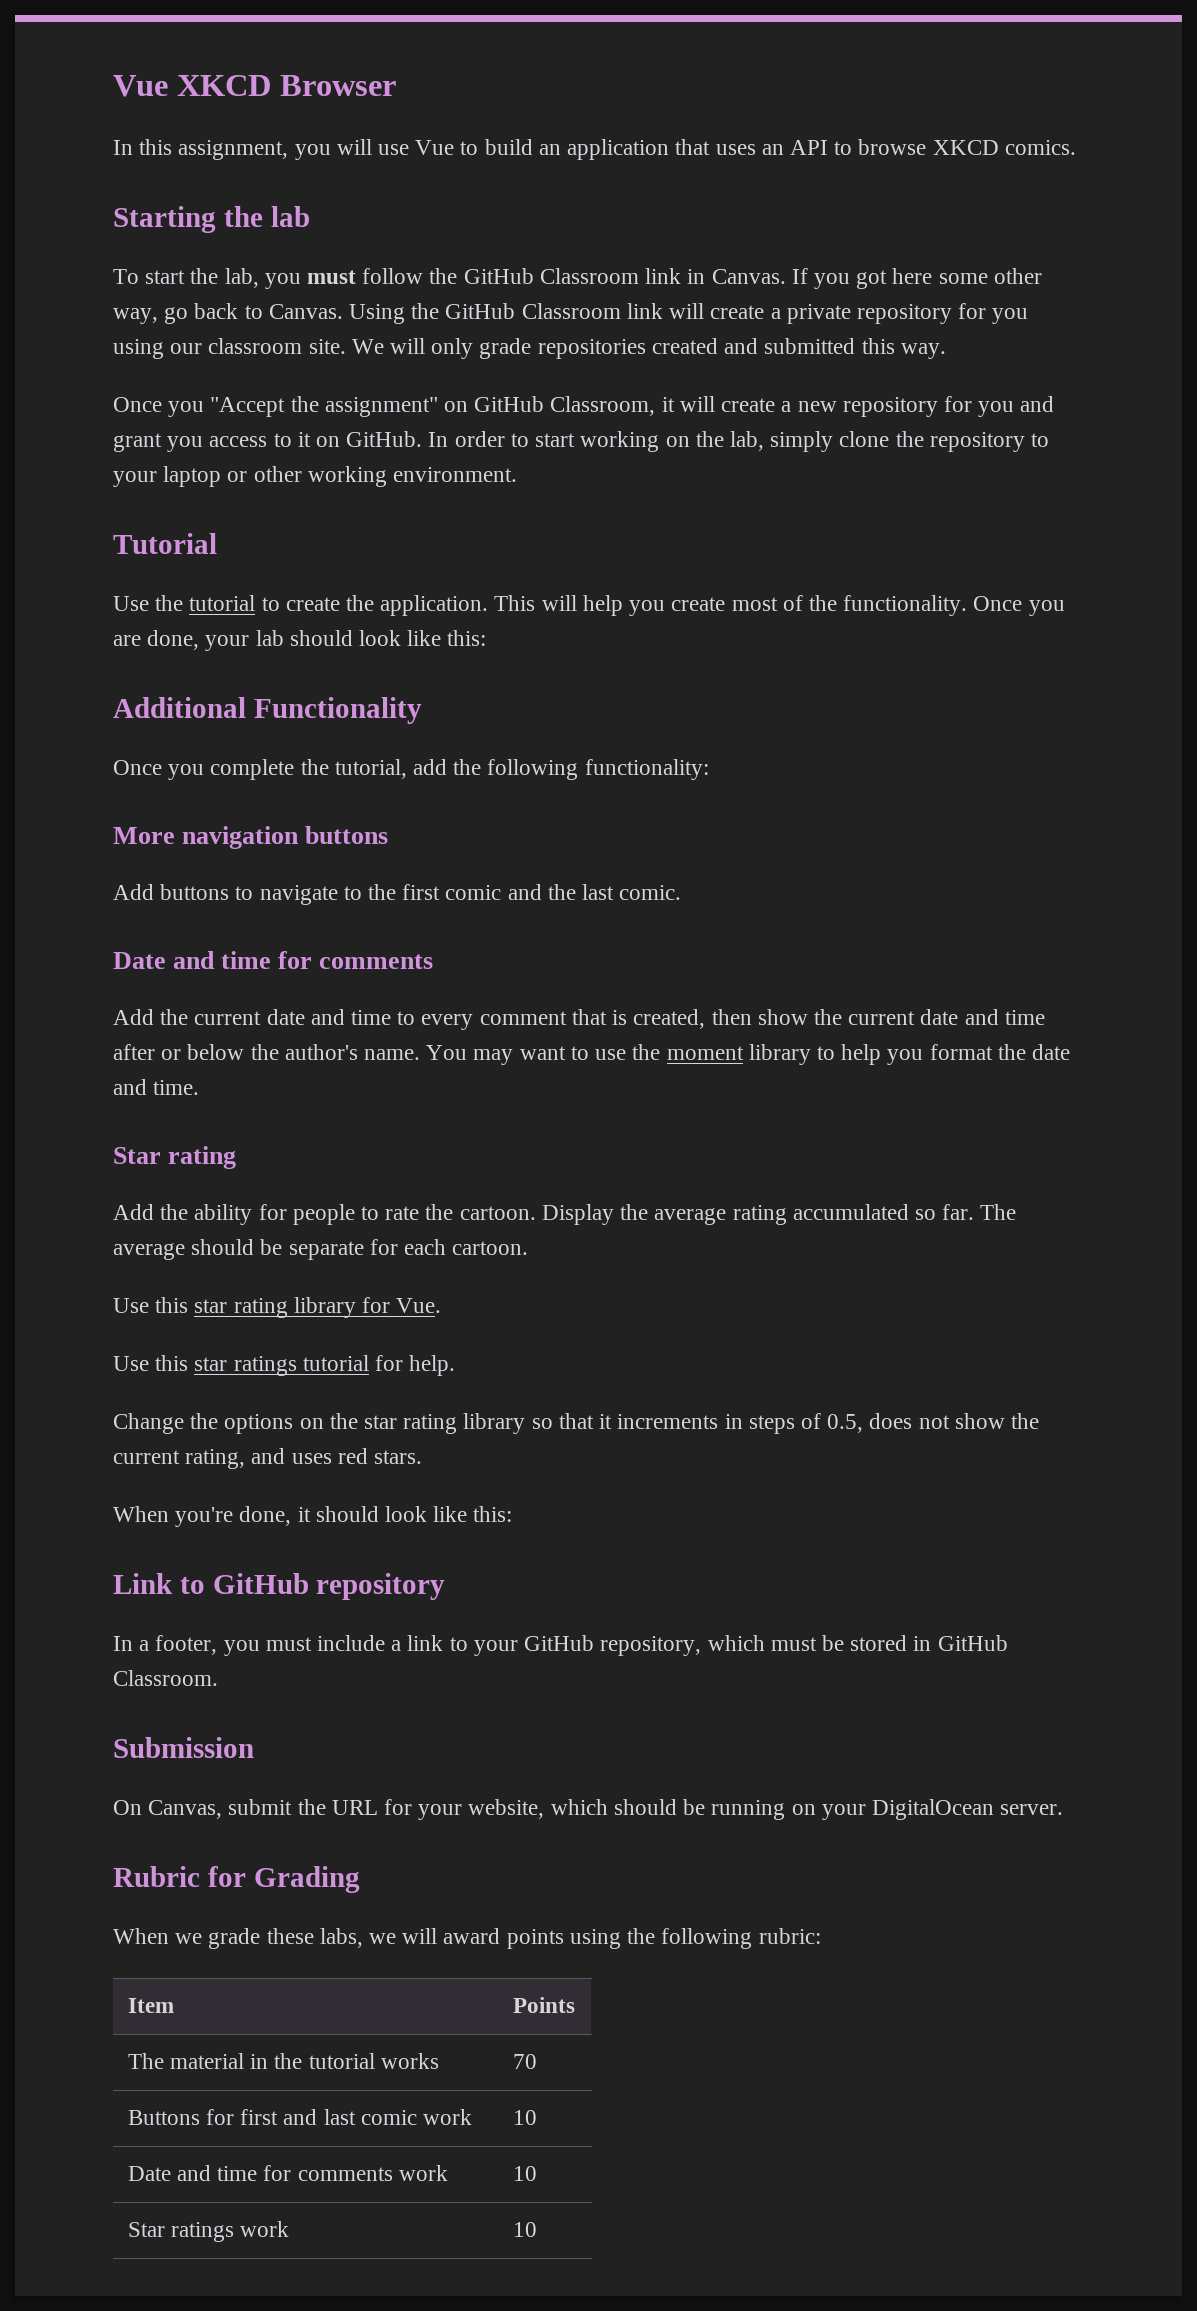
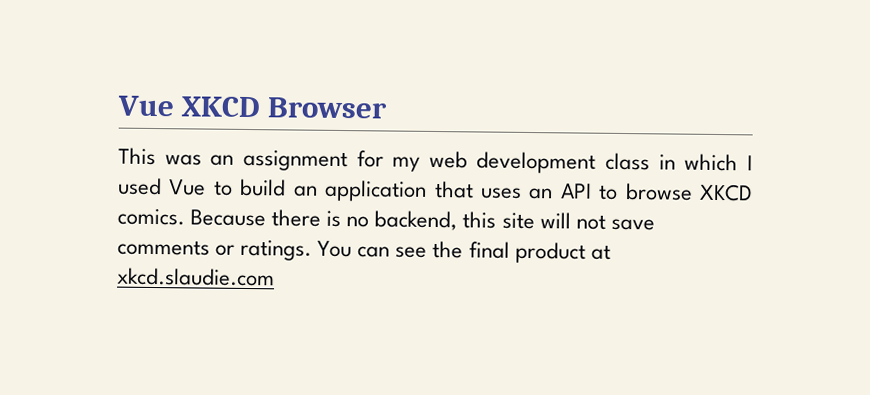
[113,139,410,160] In this assignment, you will use -> [118,147,753,174] [118,177,162,196] This was an assignment for my web development class in which I used
[113,206,310,233] [113,268,1042,289] [113,303,1029,324] [113,338,946,359] [113,396,1055,417] [113,431,1049,452] [113,466,518,487] [113,533,217,554] [113,595,1065,616] [113,630,487,651] [113,697,422,724] [113,759,709,780] [113,826,389,849] [113,884,682,905] [113,951,434,969] [113,1009,1045,1030] [113,1044,1070,1065] [113,1079,200,1095] [113,1146,237,1169] [113,1204,1017,1225] [113,1239,529,1260] [113,1297,442,1318] [113,1355,456,1376] [113,1413,1039,1434] [113,1448,423,1469] [113,1506,513,1527] [113,1573,446,1600] [113,1635,1008,1656] [113,1670,218,1686] [113,1737,254,1758] [113,1799,1064,1820] [113,1866,360,1893] [113,1928,821,1949] [127,1998,174,2013] [512,1997,575,2013] [127,2053,439,2069] [512,2054,537,2069] [127,2109,473,2125] [512,2110,537,2125] [127,2165,448,2181] [512,2166,537,2181] [127,2221,290,2242] [512,2222,537,2237] // Starting the lab // To start the lab, you must follow the GitHub Classroom link in Canvas. If you got here some other way, go back to Canvas. Using the GitHub Classroom link will create a private repository for you using our classroom site. We will only grade repositories created and submitted this way. // Once you "Accept the assignment" on GitHub Classroom, it will create a new repository for you and grant you access to it on GitHub. In order to start working on the lab, simply clone the repository to your laptop or other working environment. // Tutorial // Use the tutorial to create the application. This will help you create most of the functionality. Once you are done, your lab should look like this: // Additional Functionality // Once you complete the tutorial, add the following functionality: // More navigation buttons // Add buttons to navigate to the first comic and the last comic. // Date and time for comments // Add the current date and time to every comment that is created, then show the current date and time after or below the author's name. You may want to use the moment library to help you format the date and time. // Star rating // Add the ability for people to rate the cartoon. Display the average rating accumulated so far. The average should be separate for each cartoon. // Use this star rating library for Vue. // Use this star ratings tutorial for help. // Change the options on the star rating library so that it increments in steps of 0.5, does not show the current rating, and uses red stars. // When you're done, it should look like this: // Link to GitHub repository // In a footer, you must include a link to your GitHub repository, which must be stored in GitHub Classroom. // Submission // On Canvas, submit the URL for your website, which should be running on your DigitalOcean server. // Rubric for Grading // When we grade these labs, we will award points using the following rubric: // Item | Points // The material in the tutorial works | 70 // Buttons for first and last comic work | 10 // Date and time for comments work | 10 // Star ratings work | 10 -> [190,209,655,231] [117,239,611,264] [117,267,275,287] Because there is no backend, this site will not save comments or ratings. You can see the final product at xkcd.slaudie.com

